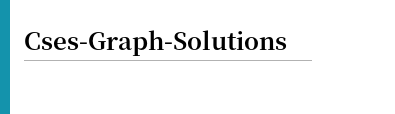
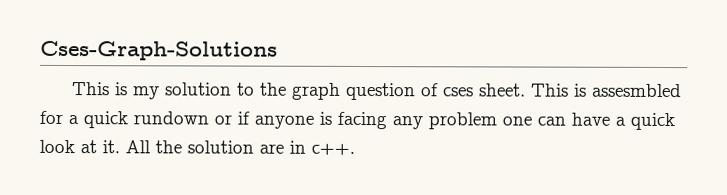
(287, 43) none -> [71,82,682,101] [39,110,675,131] [39,139,355,155] // This is my solution to the graph question of cses sheet. This is assesmbled for a quick rundown or if anyone is facing any problem one can have a quick look at it. All the solution are in c++.

